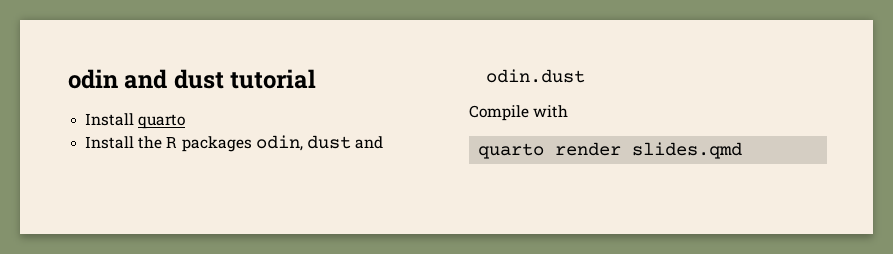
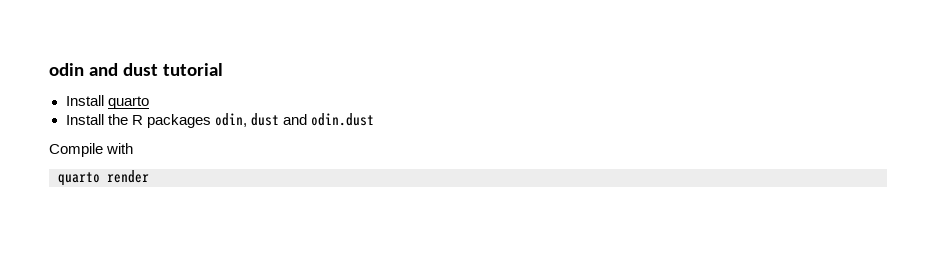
[632,142,743,159] slides.qmd -> (149, 176) none

